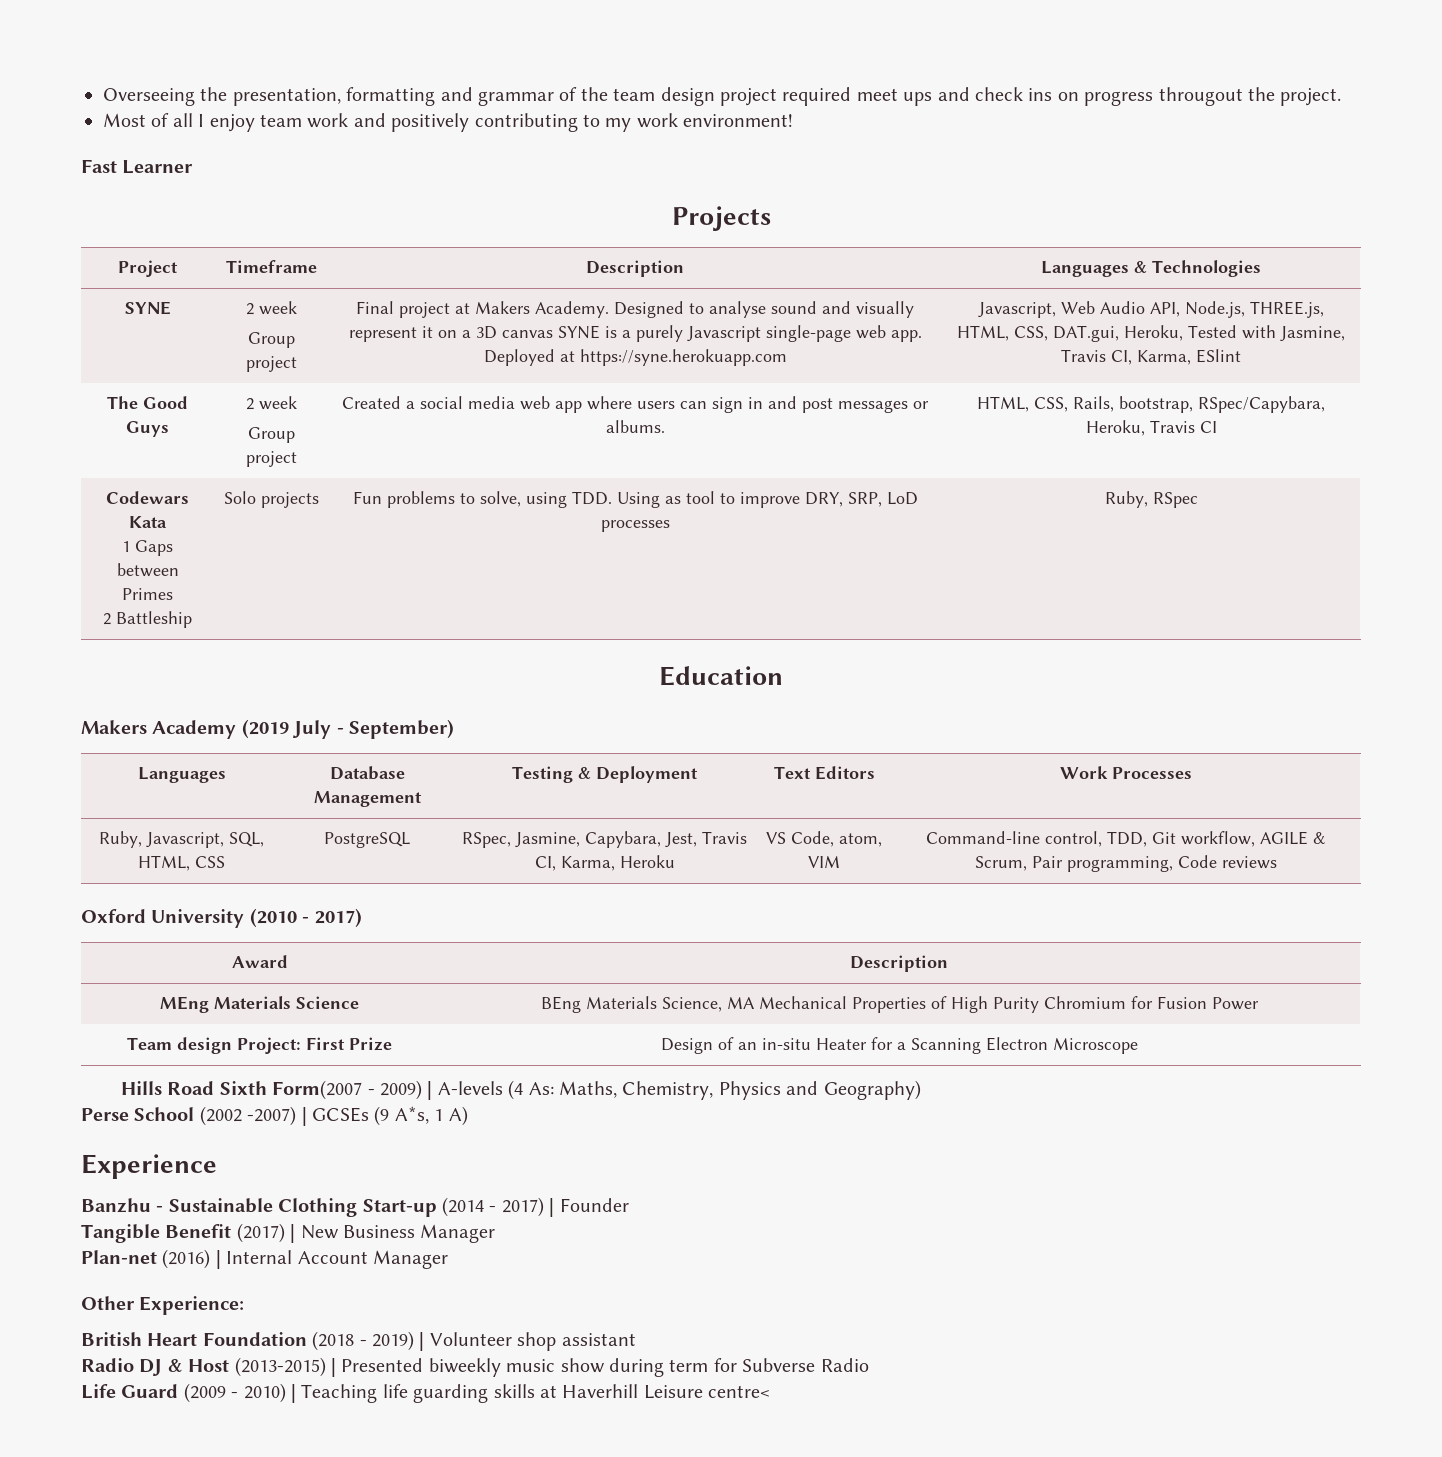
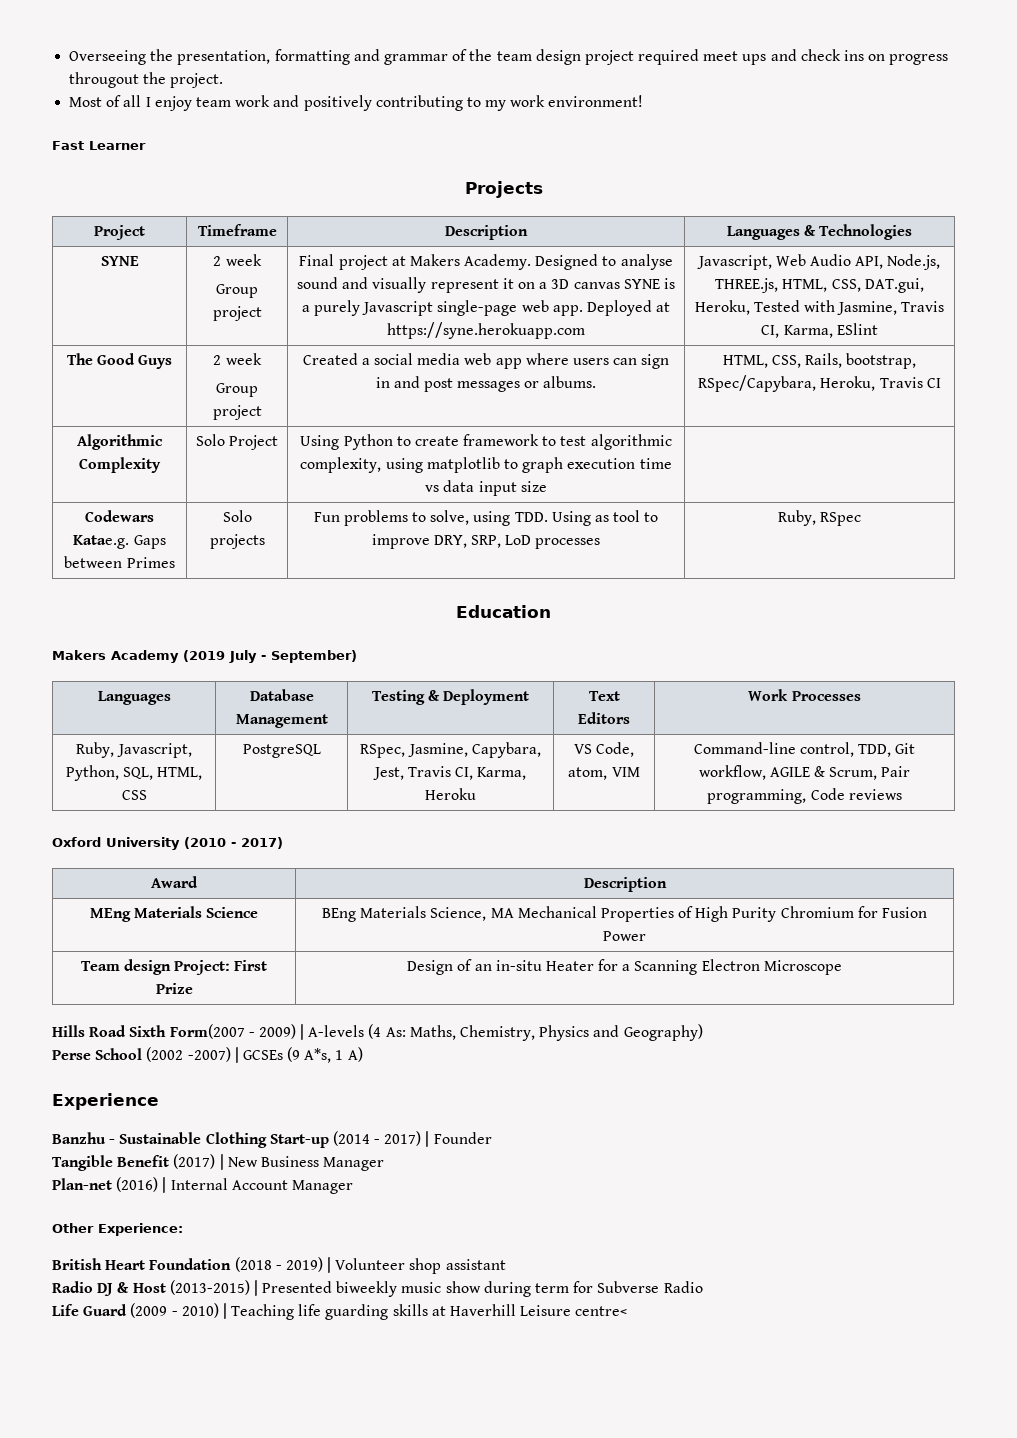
(1217, 427) none -> [77,434,163,450] [79,457,161,473] [195,434,279,450] [300,434,672,450] [300,457,672,473] [425,480,547,496] // Algorithmic Complexity | Solo Project | Using Python to create framework to test algorithmic complexity, using matplotlib to graph execution time vs data input size |
[129,516,167,528] [122,541,130,552] Kata // 1 -> [73,535,130,549] Katae.g.
[103,611,192,628] // 2 Battleship -> (175, 562) none
(224, 840) none -> [65,765,119,781] Python,

